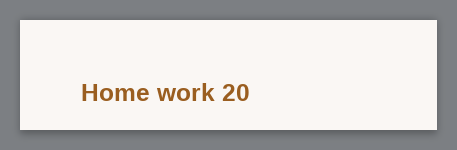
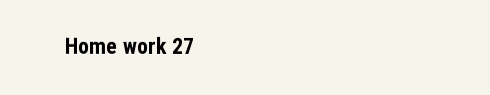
[222,84,250,101] 20 -> [170,37,195,54] 27

